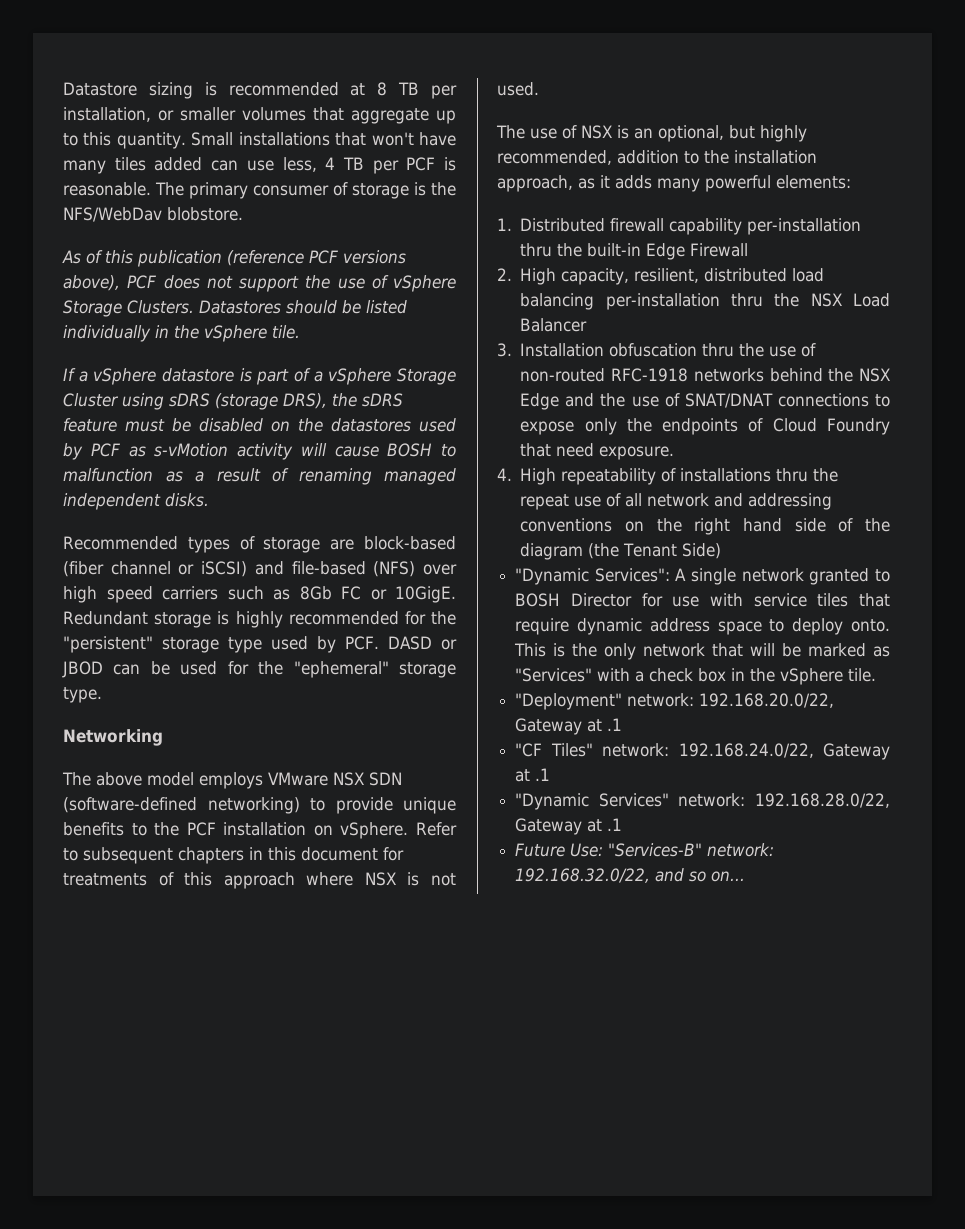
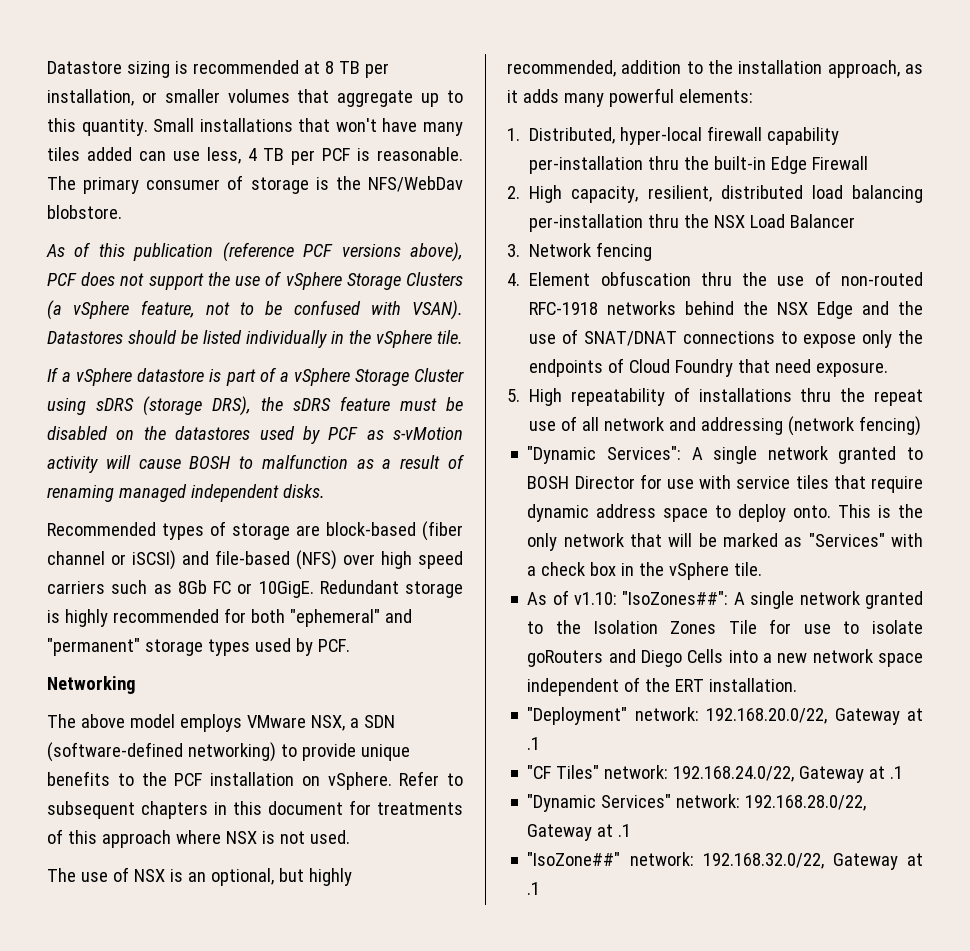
[127,300,194,314] Clusters. -> [406,272,464,286] [47,300,463,320] Clusters (a vSphere feature, not to be confused with VSAN).
[431,611,456,625] [63,636,457,653] [62,661,456,678] [63,687,102,703] the "persistent" storage type used by PCF. DASD or JBOD can be used for the "ephemeral" storage type. -> [250,609,412,627] [47,638,350,656] both "ephemeral" and "permanent" storage types used by PCF.
[333,772,364,786] NSX -> [310,715,359,731] NSX, a
[520,218,606,232] Distributed -> [529,127,703,145] Distributed, hyper-local
[520,343,605,357] Installation -> [529,242,653,261] [507,272,591,286] Network fencing // 4. Element
[497,468,512,481] 4. -> [507,389,520,402] 5.
[520,518,890,535] [520,543,722,560] conventions on the right hand side of the diagram (the Tenant Side) -> [788,416,922,436] (network fencing)
(877, 675) none -> [527,590,923,609] [527,619,923,634] [527,649,923,667] [527,677,798,696] // As of v1.10: "IsoZones##": A single network granted to the Isolation Zones Tile for use to isolate goRouters and Diego Cells into a new network space independent of the ERT installation.
[515,843,775,857] [515,868,746,883] Future Use: "Services-B" network: 192.168.32.0/22, and so on... -> [527,852,923,870] [527,882,541,895] "IsoZone##" network: 192.168.32.0/22, Gateway at .1

